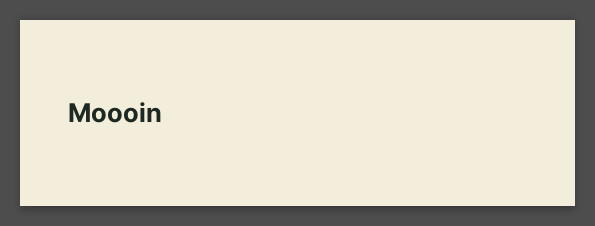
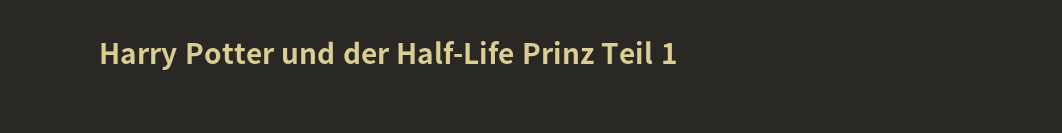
[68,102,162,123] Moooin -> [99,41,678,70] Harry Potter und der Half-Life Prinz Teil 1

